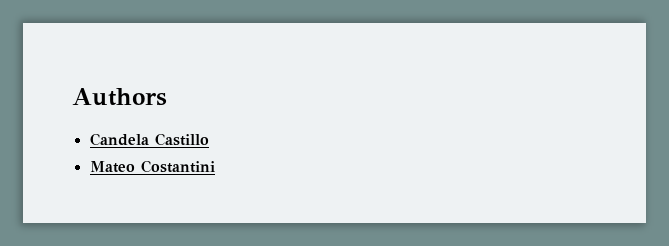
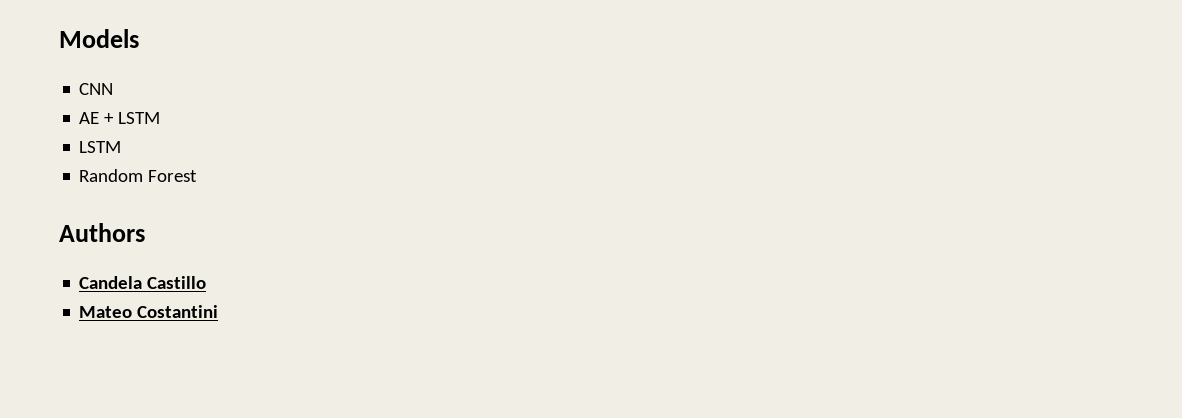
(72, 97) none -> [59,29,139,48] [79,83,114,95] [79,112,161,124] [79,141,122,153] [79,169,198,182] Models // CNN // AE + LSTM // LSTM // Random Forest //

